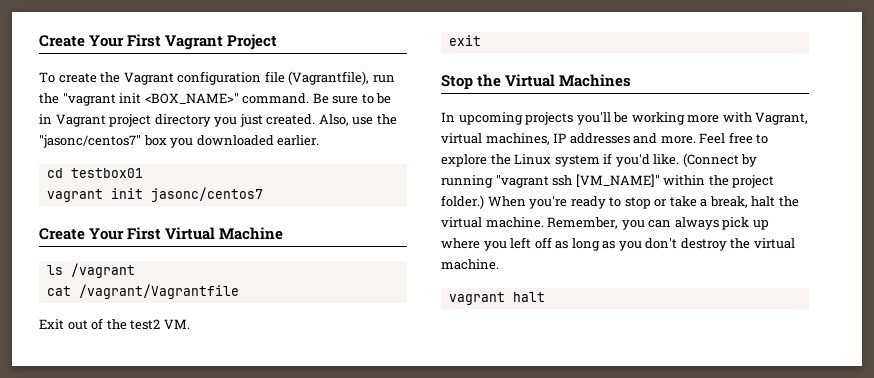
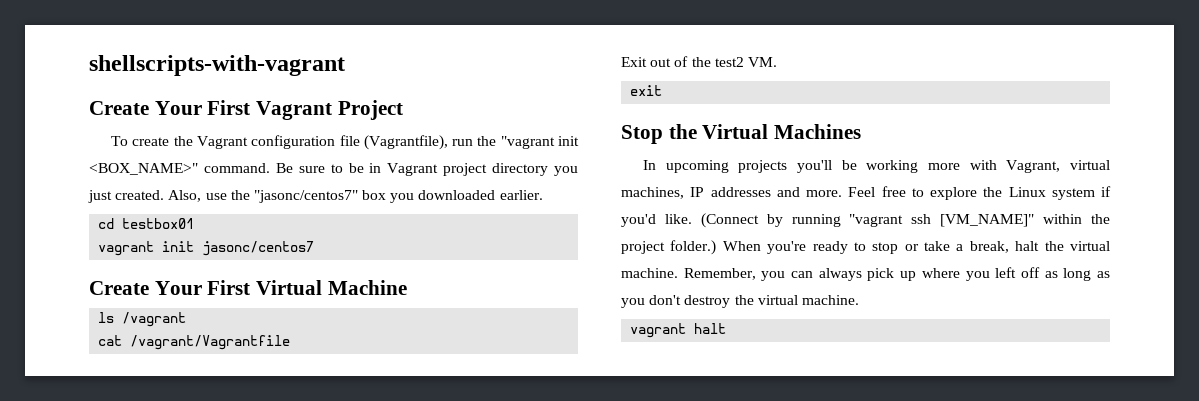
(39, 41) none -> [89,55,345,76] shellscripts-with-vagrant //

